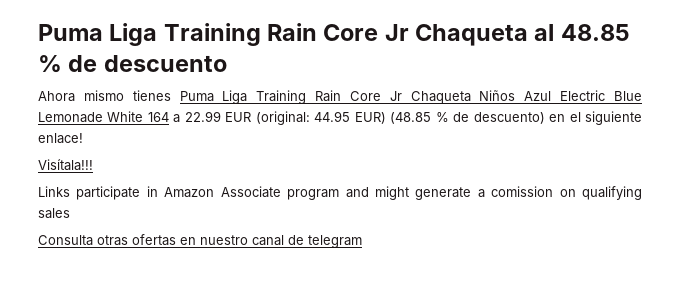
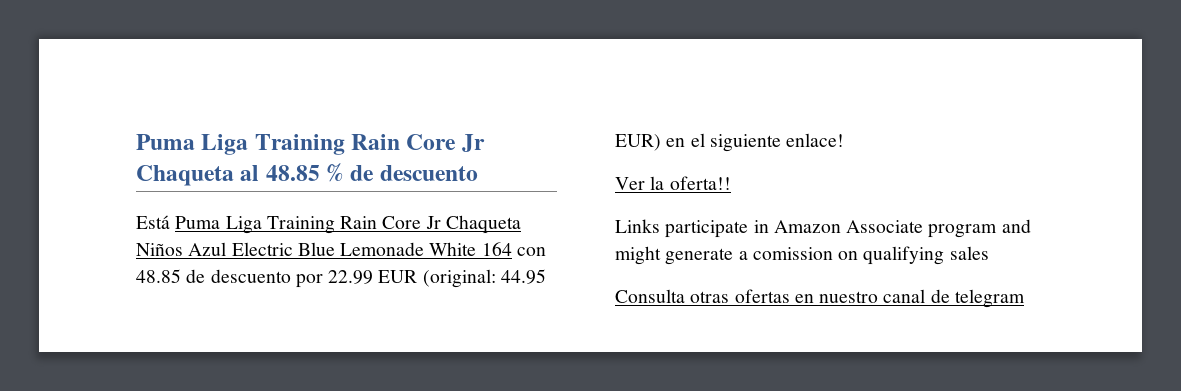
[38,90,171,102] Ahora mismo tienes -> [136,215,170,229] Está
[173,114,181,123] a -> [516,247,546,256] [136,269,323,288] con 48.85 de descuento por
[390,112,545,124] (48.85 % de descuento) -> (661, 142) none
[38,159,93,171] Visítala!!! -> [615,176,731,190] Ver la oferta!!

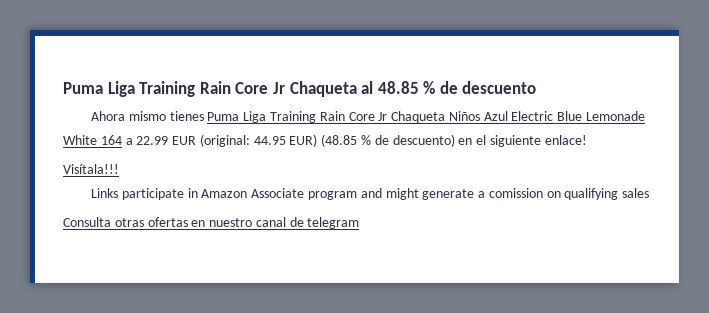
[136,215,170,229] Está -> [91,111,204,121] Ahora mismo tienes
[516,247,546,256] [136,269,323,288] con 48.85 de descuento por -> [125,138,133,145] a
(661, 142) none -> [321,134,455,147] (48.85 % de descuento)
[615,176,731,190] Ver la oferta!! -> [63,164,119,174] Visítala!!!

